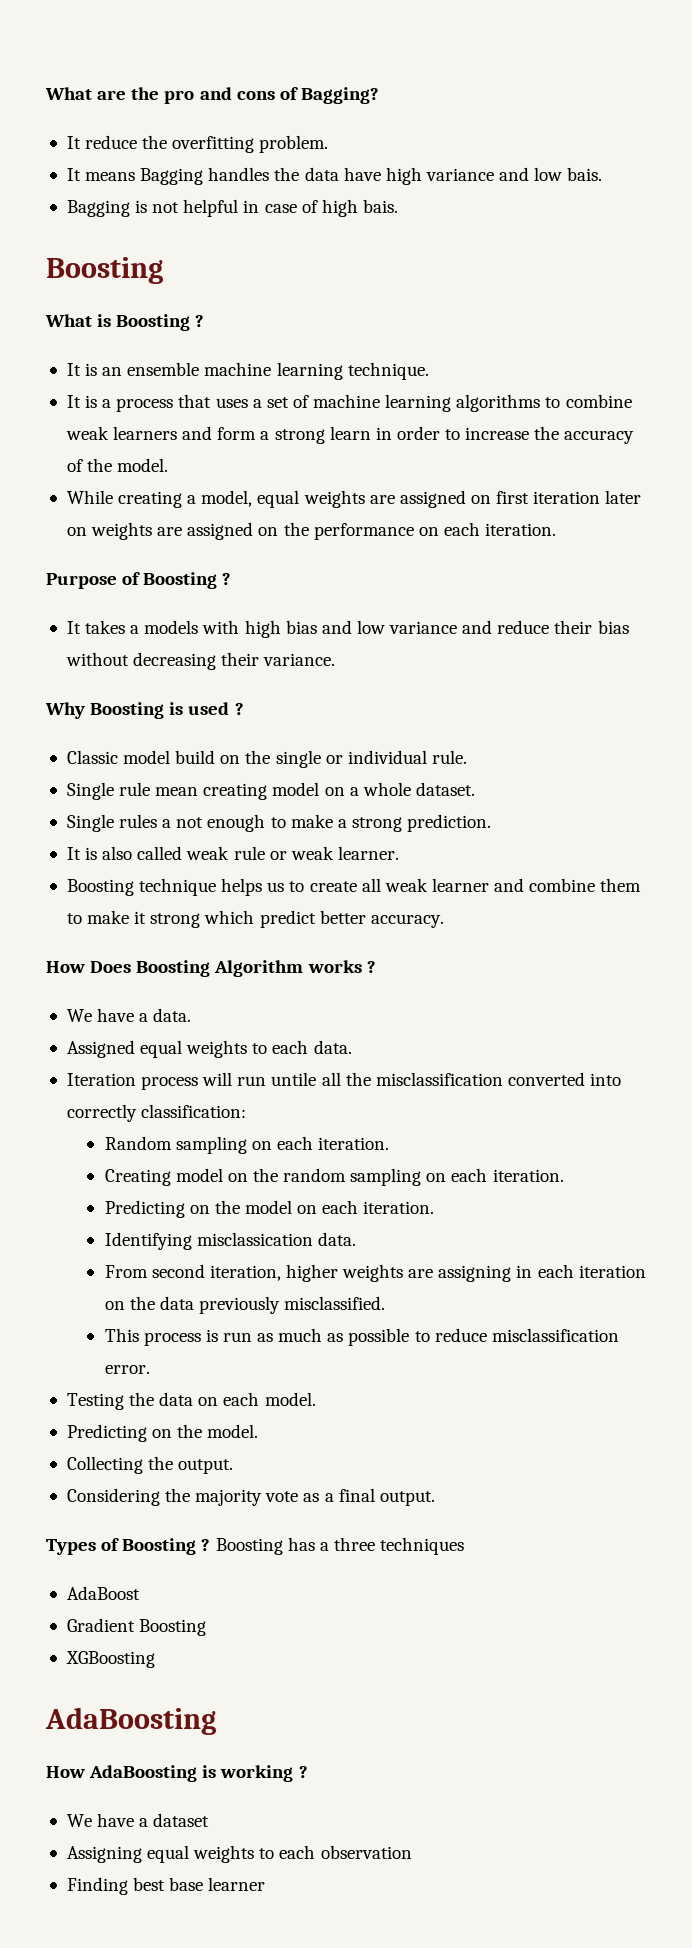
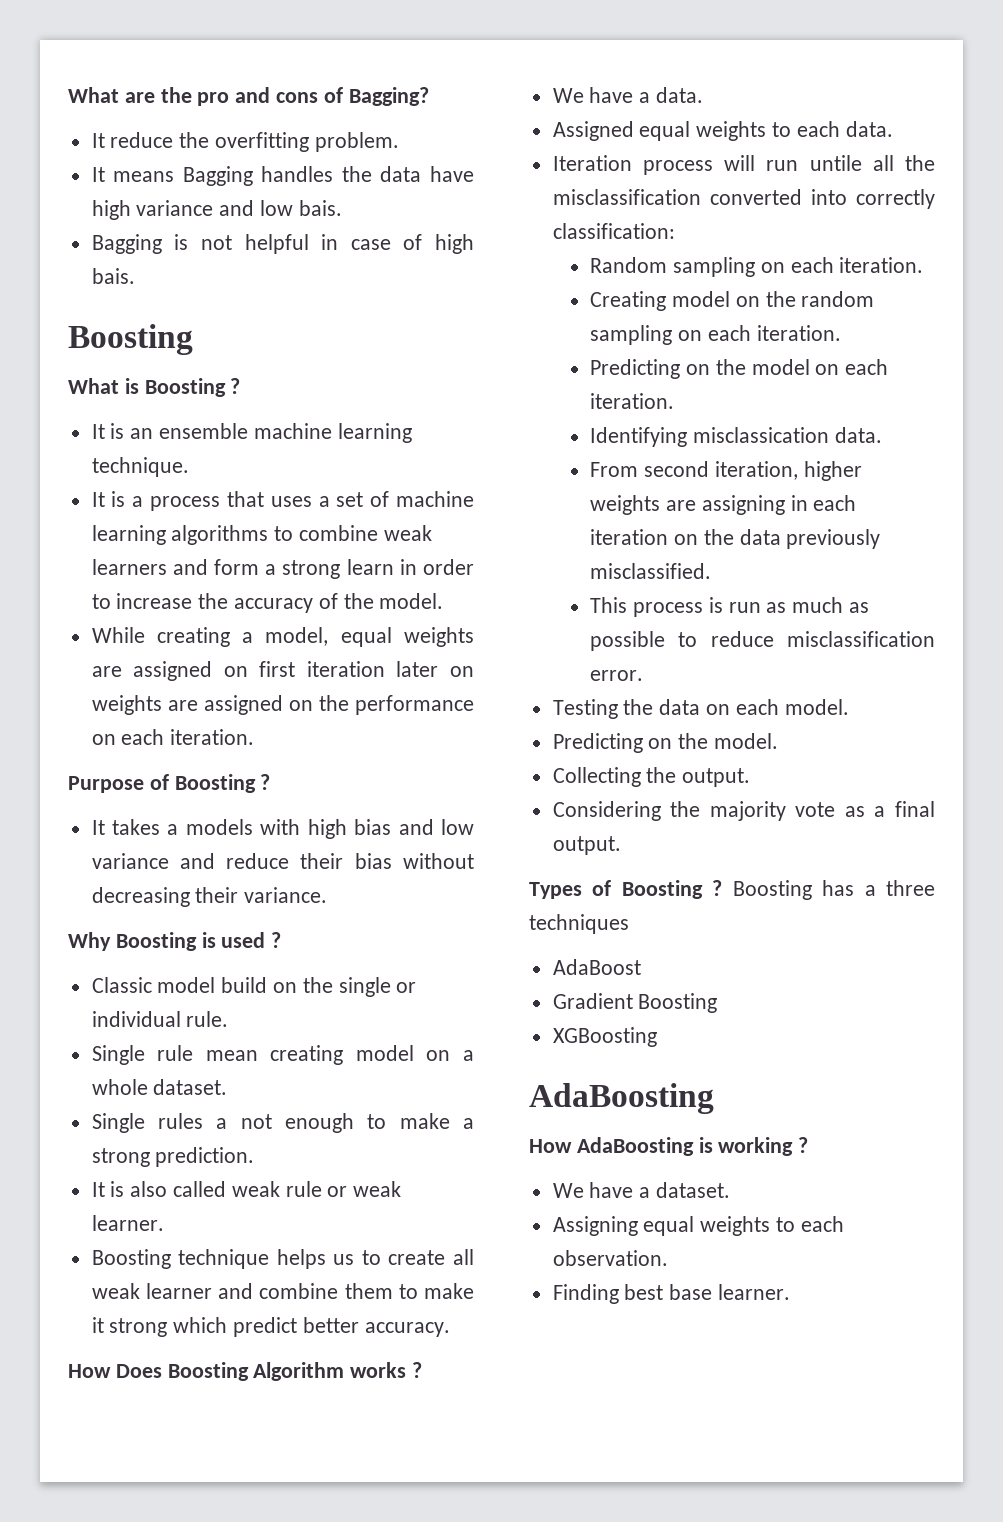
[153,1813,210,1827] dataset -> [656,1182,731,1198] dataset.
[320,1845,412,1859] observation -> [552,1250,668,1266] observation.
[208,1877,266,1891] learner -> [718,1284,791,1300] learner.

